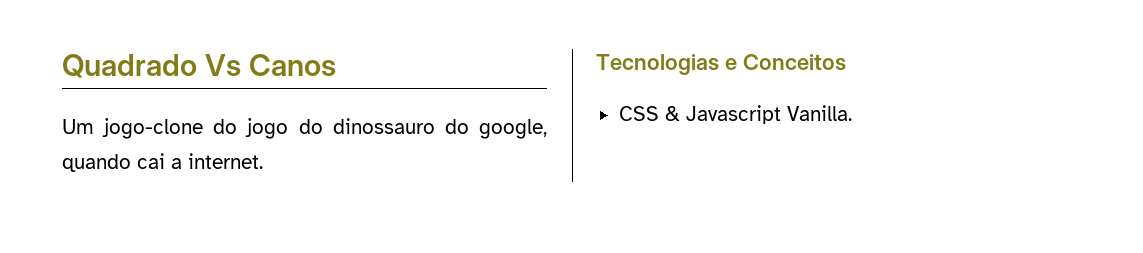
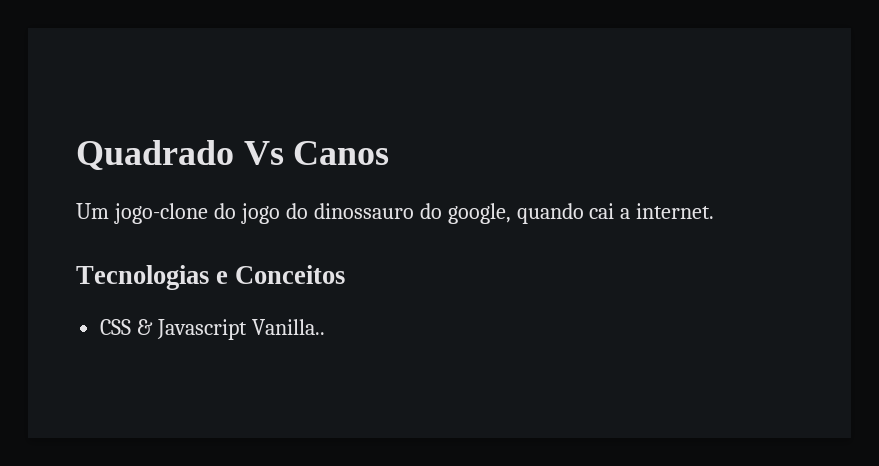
[786,105,852,121] Vanilla. -> [252,319,326,335] Vanilla..

